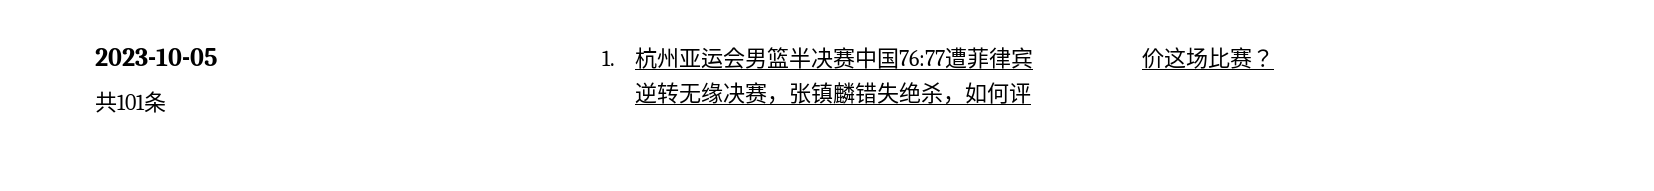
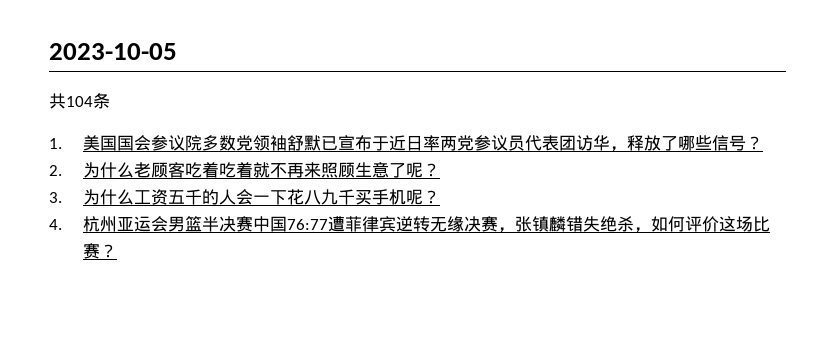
[117,94,145,110] 101 -> [66,96,93,107] 104
(615, 58) none -> [82,135,763,152] [49,162,440,178] [49,189,440,205] [49,219,62,230] 美国国会参议院多数党领袖舒默已宣布于近日率两党参议员代表团访华，释放了哪些信号？ // 2.为什么老顾客吃着吃着就不再来照顾生意了呢？ // 3.为什么工资五千的人会一下花八九千买手机呢？ // 4.

